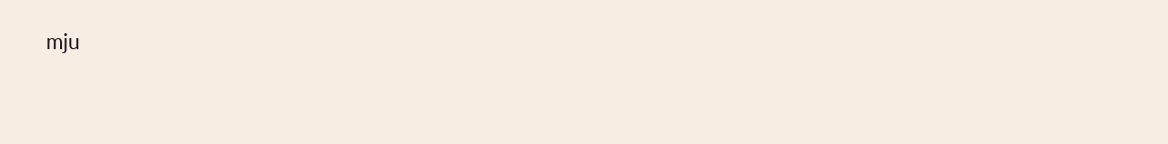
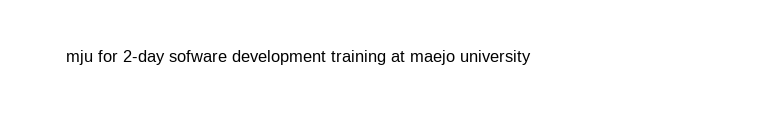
(81, 43) none -> [98,50,531,65] for 2-day sofware development training at maejo university

